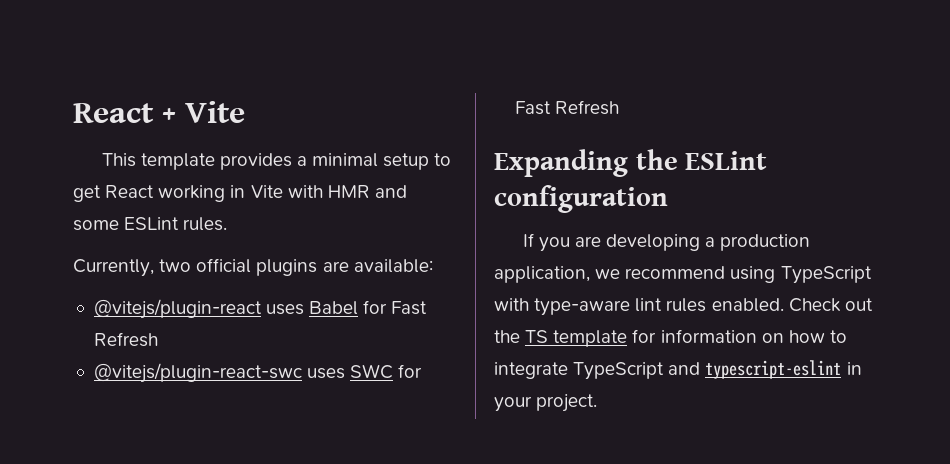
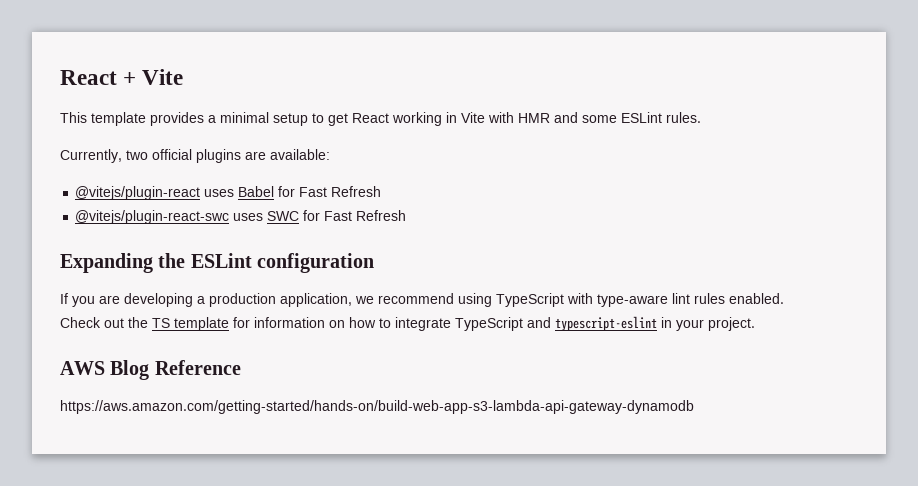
(598, 403) none -> [60,360,241,380] [60,400,694,414] // AWS Blog Reference // https://aws.amazon.com/getting-started/hands-on/build-web-app-s3-lambda-api-gateway-dynamodb

